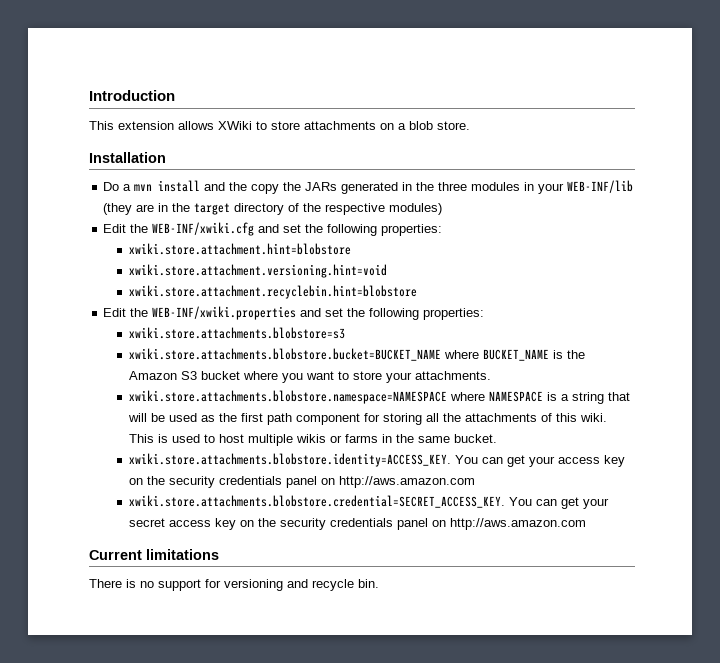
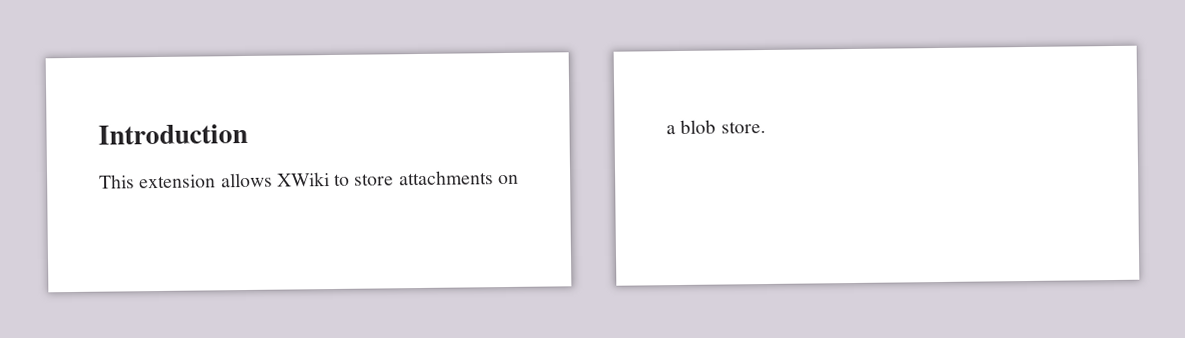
[89,152,166,163] [103,180,634,194] [103,203,443,215] [103,222,443,236] [128,243,351,255] [128,264,387,278] [128,285,417,299] [103,306,485,320] [128,327,345,339] [128,348,585,361] [128,371,491,383] [128,390,630,404] [127,413,607,425] [128,434,497,446] [128,453,625,467] [128,476,475,488] [128,495,609,509] [128,518,586,530] [89,549,219,560] [89,579,379,591] // Installation // Do a mvn install and the copy the JARs generated in the three modules in your WEB-INF/lib (they are in the target directory of the respective modules) // Edit the WEB-INF/xwiki.cfg and set the following properties: // xwiki.store.attachment.hint=blobstore // xwiki.store.attachment.versioning.hint=void // xwiki.store.attachment.recyclebin.hint=blobstore // Edit the WEB-INF/xwiki.properties and set the following properties: // xwiki.store.attachments.blobstore=s3 // xwiki.store.attachments.blobstore.bucket=BUCKET_NAME where BUCKET_NAME is the Amazon S3 bucket where you want to store your attachments. // xwiki.store.attachments.blobstore.namespace=NAMESPACE where NAMESPACE is a string that will be used as the first path component for storing all the attachments of this wiki. This is used to host multiple wikis or farms in the same bucket. // xwiki.store.attachments.blobstore.identity=ACCESS_KEY. You can get your access key on the security credentials panel on http://aws.amazon.com // xwiki.store.attachments.blobstore.credential=SECRET_ACCESS_KEY. You can get your secret access key on the security credentials panel on http://aws.amazon.com // Current limitations // There is no support for versioning and recycle bin. -> (766, 127) none

